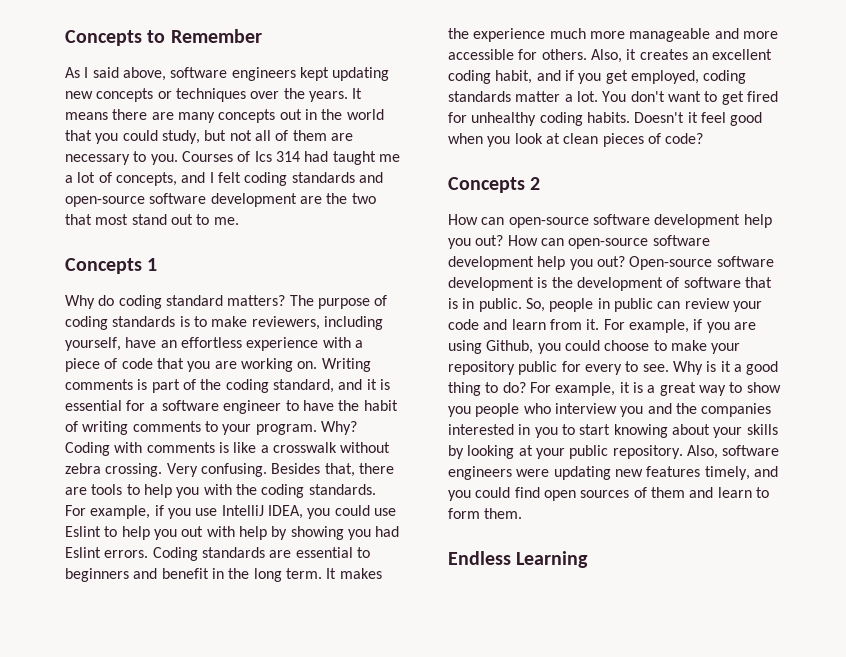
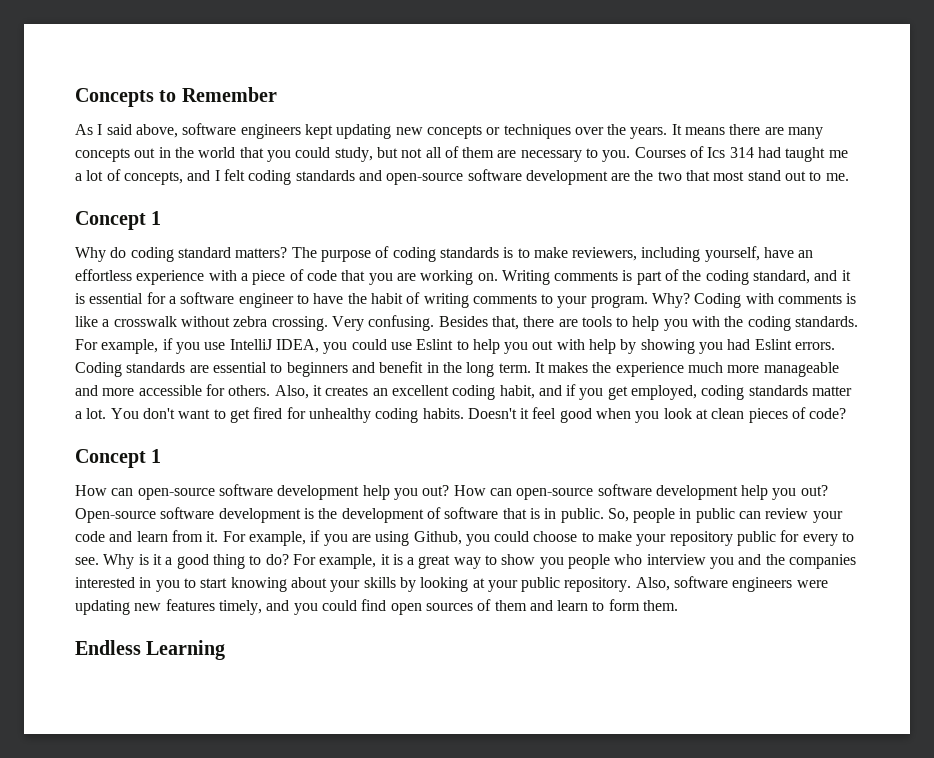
[65,258,142,274] Concepts -> [75,211,146,230] Concept
[448,177,541,193] Concepts 2 -> [75,449,162,468] Concept 1

